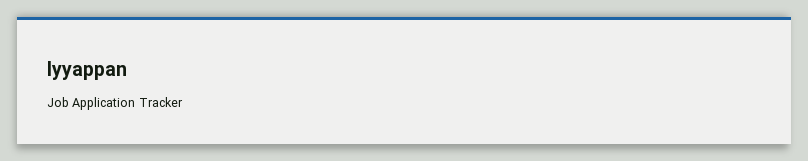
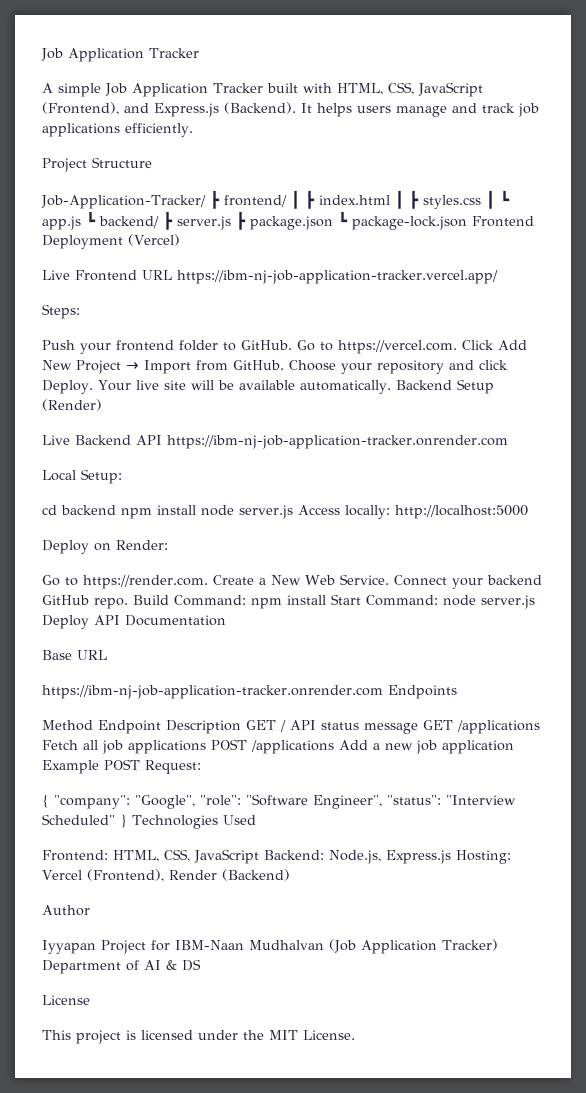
[47,61,127,80] [47,97,183,110] Iyyappan // Job Application Tracker -> [41,48,199,62] [42,82,483,97] [42,102,539,117] [42,123,193,137] [42,157,152,172] [41,190,510,209] [42,211,534,230] [42,234,180,249] [42,270,498,284] [42,304,80,319] [42,340,527,354] [42,360,508,374] [42,379,494,394] [42,399,102,411] [42,435,508,449] [42,469,122,484] [42,505,528,519] [42,540,168,554] [42,574,542,589] [42,594,535,609] [42,615,226,629] [42,650,107,660] [42,685,457,699] [42,720,540,734] [42,739,514,754] [42,759,201,774] [42,794,516,809] [42,814,256,829] [42,849,511,864] [42,869,290,882] [42,905,90,916] [42,939,498,954] [42,959,201,974] [42,995,90,1005] [42,1030,355,1044] Job Application Tracker // A simple Job Application Tracker built with HTML, CSS, JavaScript (Frontend), and Express.js (Backend). It helps users manage and track job applications efficiently. // Project Structure // Job-Application-Tracker/ ┣ frontend/ ┃ ┣ index.html ┃ ┣ styles.css ┃ ┗ app.js ┗ backend/ ┣ server.js ┣ package.json ┗ package-lock.json Frontend Deployment (Vercel) // Live Frontend URL https://ibm-nj-job-application-tracker.vercel.app/ // Steps: // Push your frontend folder to GitHub. Go to https://vercel.com. Click Add New Project → Import from GitHub. Choose your repository and click Deploy. Your live site will be available automatically. Backend Setup (Render) // Live Backend API https://ibm-nj-job-application-tracker.onrender.com // Local Setup: // cd backend npm install node server.js Access locally: http://localhost:5000 // Deploy on Render: // Go to https://render.com. Create a New Web Service. Connect your backend GitHub repo. Build Command: npm install Start Command: node server.js Deploy API Documentation // Base URL // https://ibm-nj-job-application-tracker.onrender.com Endpoints // Method Endpoint Description GET / API status message GET /applications Fetch all job applications POST /applications Add a new job application Example POST Request: // { "company": "Google", "role": "Software Engineer", "status": "Interview Scheduled" } Technologies Used // Frontend: HTML, CSS, JavaScript Backend: Node.js, Express.js Hosting: Vercel (Frontend), Render (Backend) // Author // Iyyapan Project for IBM-Naan Mudhalvan (Job Application Tracker) Department of AI & DS // License // This project is licensed under the MIT License.

